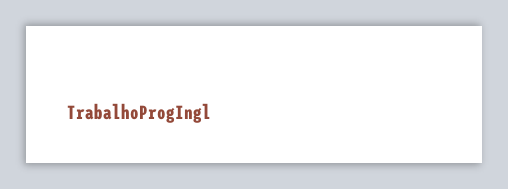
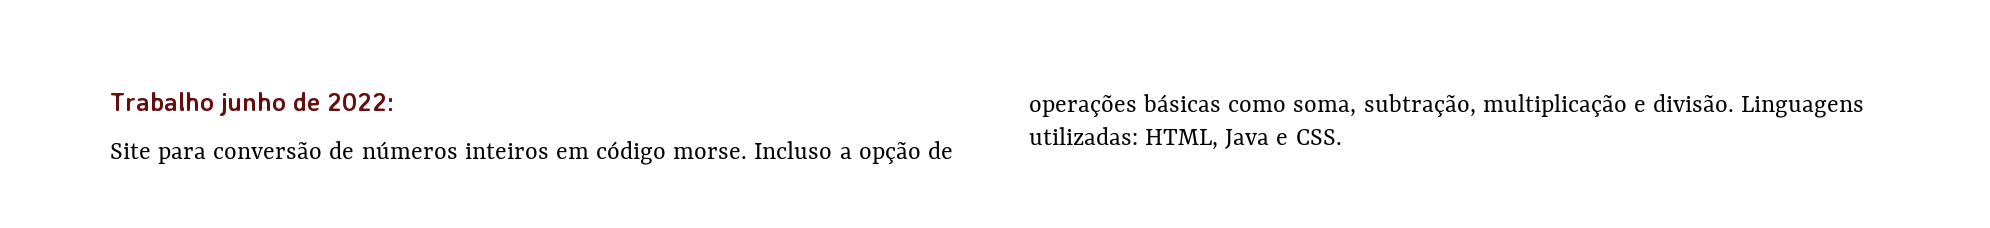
[67,103,211,123] TrabalhoProgIngl -> [110,92,394,116] [110,141,953,165] [1029,94,1865,118] [1029,127,1342,150] Trabalho junho de 2022: // Site para conversão de números inteiros em código morse. Incluso a opção de operações básicas como soma, subtração, multiplicação e divisão. Linguagens utilizadas: HTML, Java e CSS.

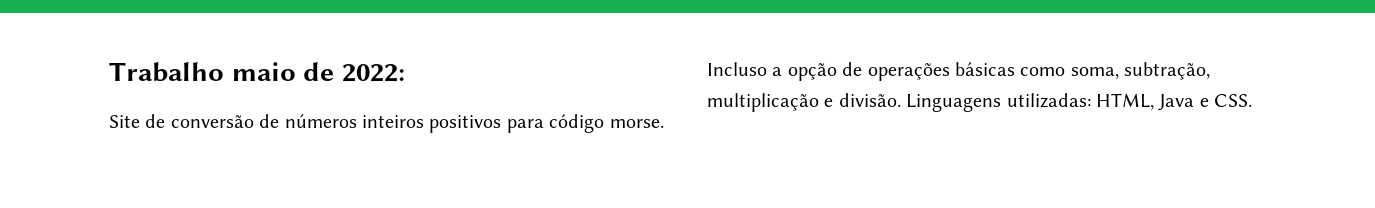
[219,92,286,116] junho -> [231,62,296,81] maio
[158,147,207,164] para -> [145,114,166,128] de
[555,147,589,159] em -> [429,115,544,133] positivos para

